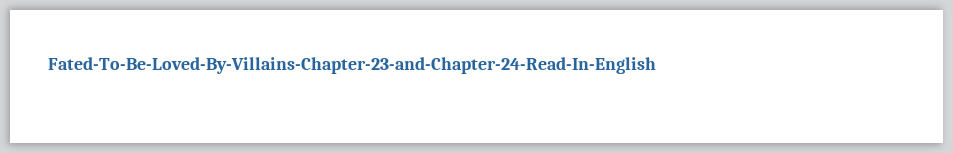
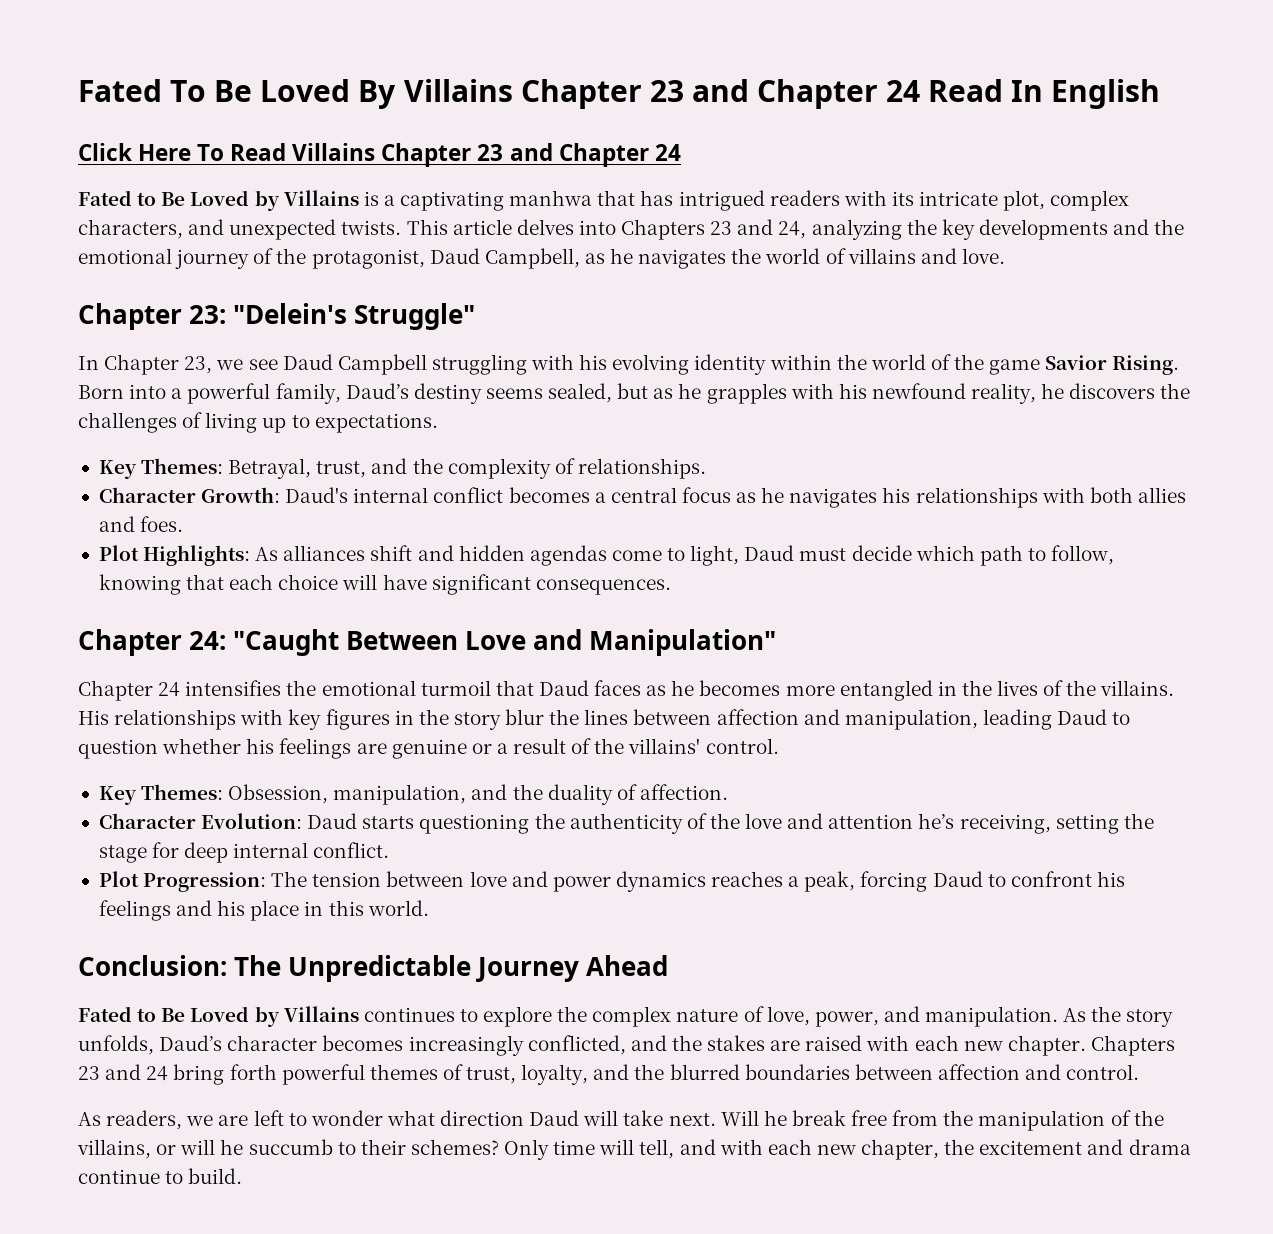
[48,57,656,74] Fated-To-Be-Loved-By-Villains-Chapter-23-and-Chapter-24-Read-In-English -> [78,79,1161,109] [78,143,681,167] [78,190,1130,211] [78,219,1185,240] [78,248,1005,269] [78,303,476,330] [78,354,1180,375] [78,383,1191,404] [78,412,438,433] [98,458,706,479] [98,487,1186,508] [98,516,184,532] [98,545,1115,566] [98,574,671,595] [78,629,777,656] [78,680,1175,701] [78,709,1131,730] [78,738,779,759] [98,784,728,805] [98,813,1154,834] [98,842,390,863] [98,871,1125,892] [98,900,429,921] [78,955,669,982] [78,1006,1174,1027] [78,1035,1175,1056] [78,1064,1140,1085] [78,1110,1164,1131] [77,1139,1191,1160] [78,1168,243,1184] Fated To Be Loved By Villains Chapter 23 and Chapter 24 Read In English // Click Here To Read Villains Chapter 23 and Chapter 24 // Fated to Be Loved by Villains is a captivating manhwa that has intrigued readers with its intricate plot, complex characters, and unexpected twists. This article delves into Chapters 23 and 24, analyzing the key developments and the emotional journey of the protagonist, Daud Campbell, as he navigates the world of villains and love. // Chapter 23: "Delein's Struggle" // In Chapter 23, we see Daud Campbell struggling with his evolving identity within the world of the game Savior Rising. Born into a powerful family, Daud’s destiny seems sealed, but as he grapples with his newfound reality, he discovers the challenges of living up to expectations. // Key Themes: Betrayal, trust, and the complexity of relationships. // Character Growth: Daud's internal conflict becomes a central focus as he navigates his relationships with both allies and foes. // Plot Highlights: As alliances shift and hidden agendas come to light, Daud must decide which path to follow, knowing that each choice will have significant consequences. // Chapter 24: "Caught Between Love and Manipulation" // Chapter 24 intensifies the emotional turmoil that Daud faces as he becomes more entangled in the lives of the villains. His relationships with key figures in the story blur the lines between affection and manipulation, leading Daud to question whether his feelings are genuine or a result of the villains' control. // Key Themes: Obsession, manipulation, and the duality of affection. // Character Evolution: Daud starts questioning the authenticity of the love and attention he’s receiving, setting the stage for deep internal conflict. // Plot Progression: The tension between love and power dynamics reaches a peak, forcing Daud to confront his feelings and his place in this world. // Conclusion: The Unpredictable Journey Ahead // Fated to Be Loved by Villains continues to explore the complex nature of love, power, and manipulation. As the story unfolds, Daud’s character becomes increasingly conflicted, and the stakes are raised with each new chapter. Chapters 23 and 24 bring forth powerful themes of trust, loyalty, and the blurred boundaries between affection and control. // As readers, we are left to wonder what direction Daud will take next. Will he break free from the manipulation of the villains, or will he succumb to their schemes? Only time will tell, and with each new chapter, the excitement and drama continue to build.

